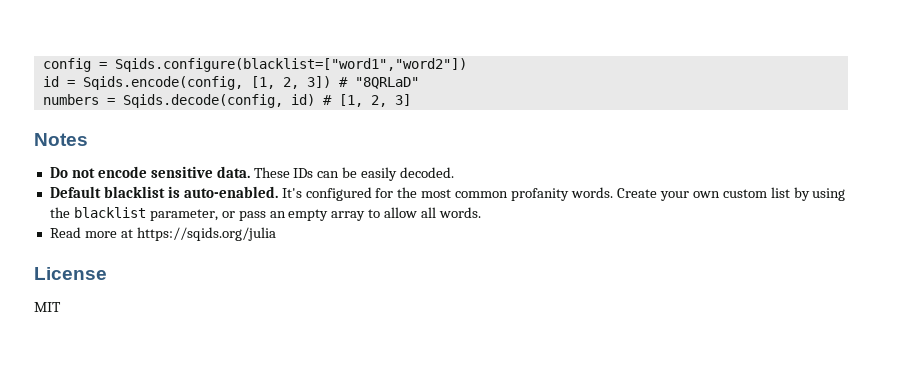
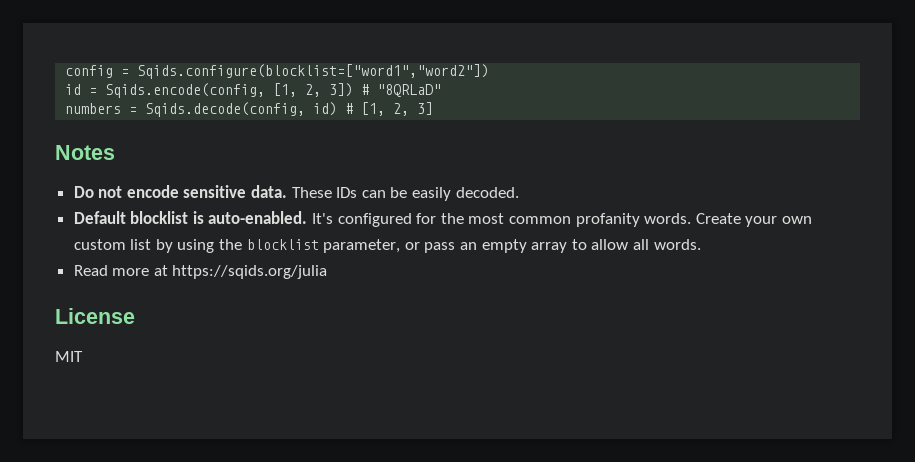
[114,58,467,72] Sqids.configure(blacklist=["word1","word2"]) -> [137,64,490,79] Sqids.configure(blocklist=["word1","word2"])
[103,186,165,198] blacklist -> [130,211,189,224] blocklist
[73,207,146,218] blacklist -> [246,239,319,250] blocklist

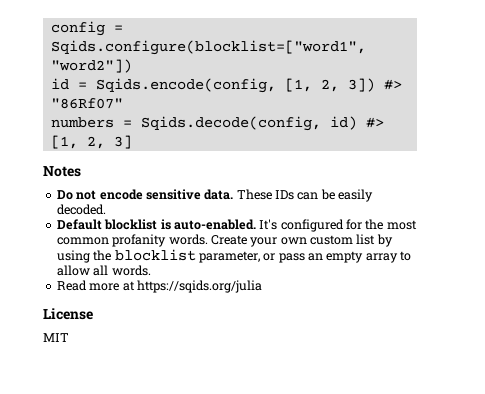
[361,84,442,97] # "8QRLaD" -> [383,79,402,90] [50,98,123,109] #> "86Rf07"
[345,103,354,114] # -> [365,117,384,128] #>

